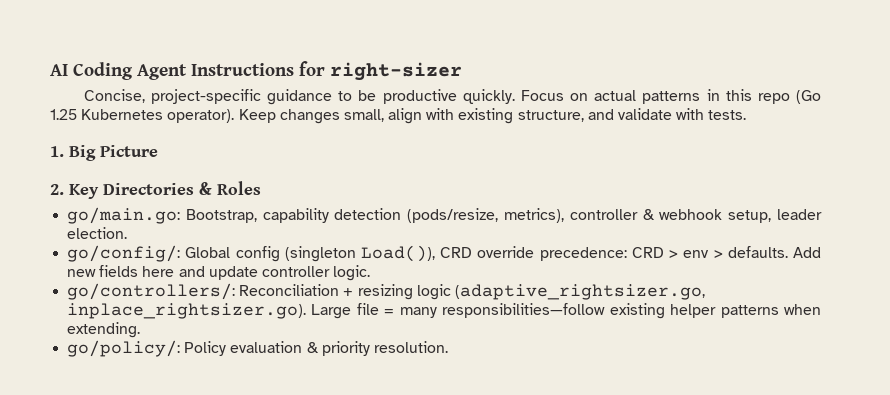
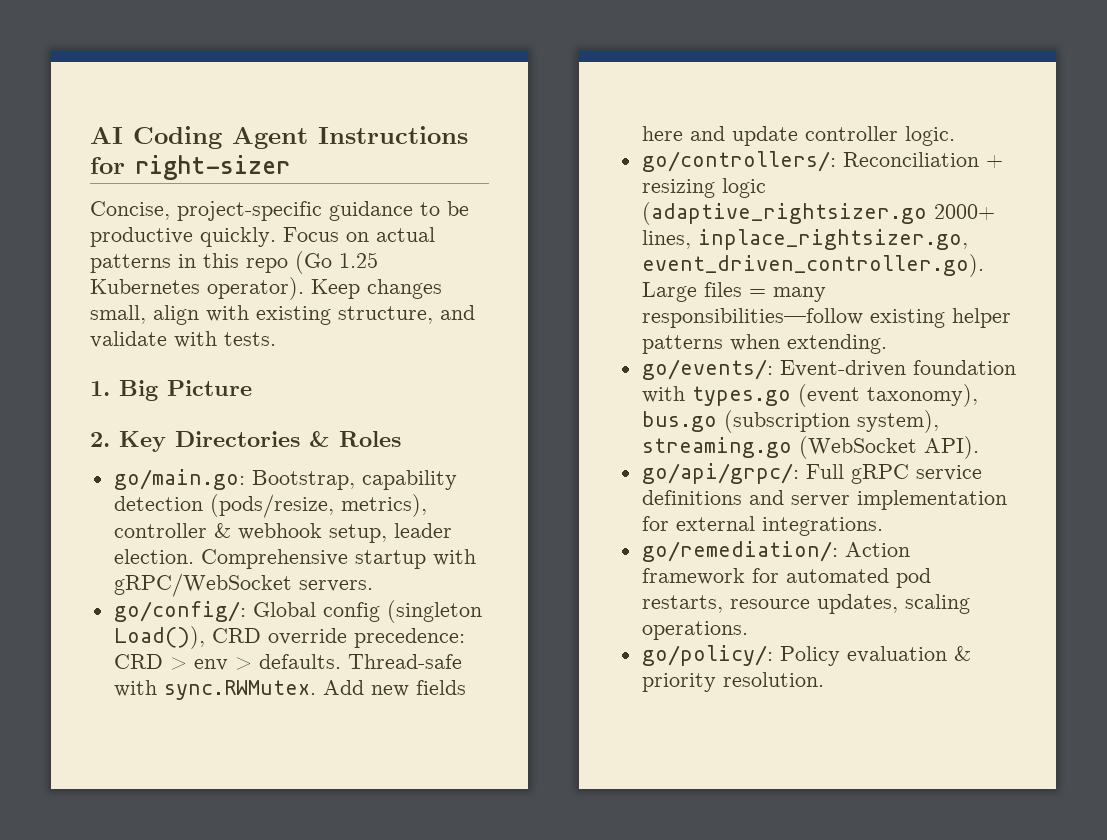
(128, 233) none -> [200,549,476,569] [113,573,373,597] Comprehensive startup with gRPC/WebSocket servers.
(788, 252) none -> [347,654,462,669] [113,680,316,700] Thread-safe with sync.RWMutex.
[454,284,705,300] [67,303,379,319] (adaptive_rightsizer.go, inplace_rightsizer.go). Large file -> [641,202,995,225] [641,229,968,250] [641,254,984,277] [641,282,742,302] (adaptive_rightsizer.go 2000+ lines, inplace_rightsizer.go, event_driven_controller.go). Large files
(141, 330) none -> [641,359,1016,380] [641,384,978,407] [641,410,939,433] [641,436,979,459] [641,463,982,484] [641,490,1007,510] [641,516,883,536] [641,541,910,562] [641,568,931,588] [641,594,970,614] [641,621,748,640] // go/events/: Event-driven foundation with types.go (event taxonomy), bus.go (subscription system), streaming.go (WebSocket API). // go/api/grpc/: Full gRPC service definitions and server implementation for external integrations. // go/remediation/: Action framework for automated pod restarts, resource updates, scaling operations.

